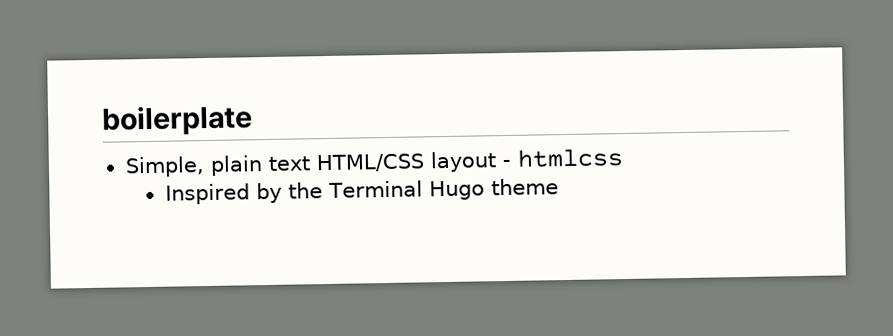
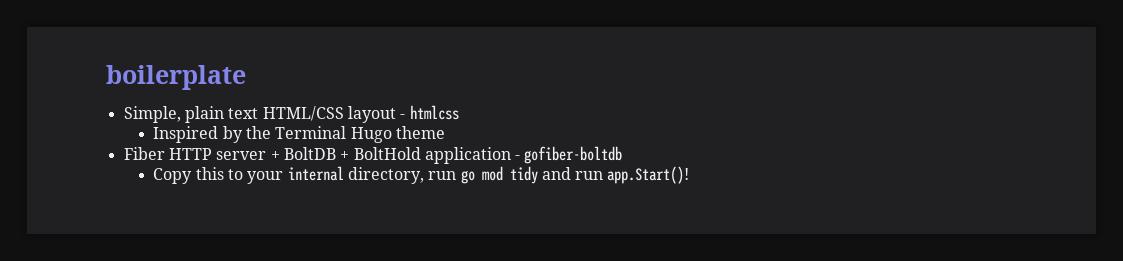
(559, 187) none -> [123,146,623,164] [153,166,690,184] // Fiber HTTP server + BoltDB + BoltHold application - gofiber-boltdb // Copy this to your internal directory, run go mod tidy and run app.Start()!

